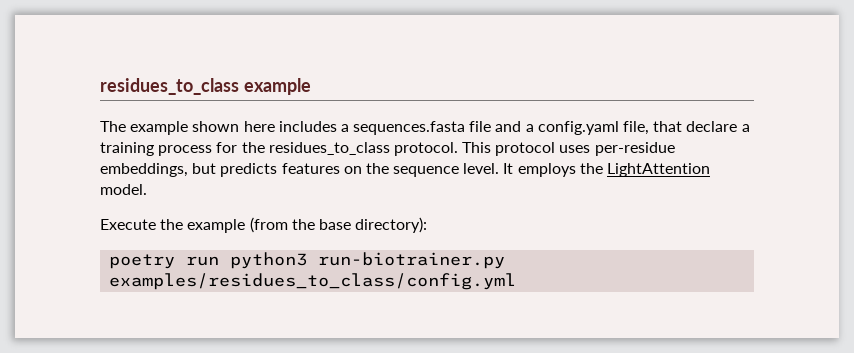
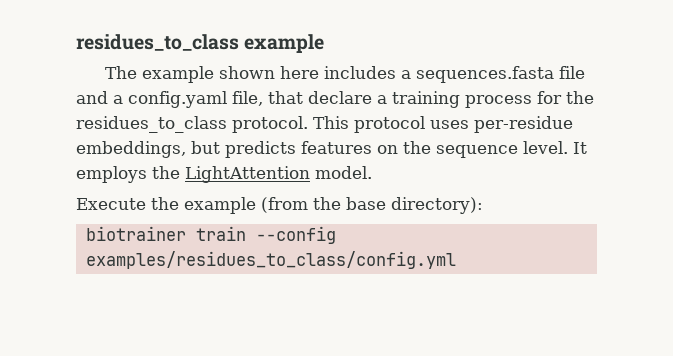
[109,252,506,269] poetry run python3 run-biotrainer.py -> [85,226,336,244] biotrainer train --config

